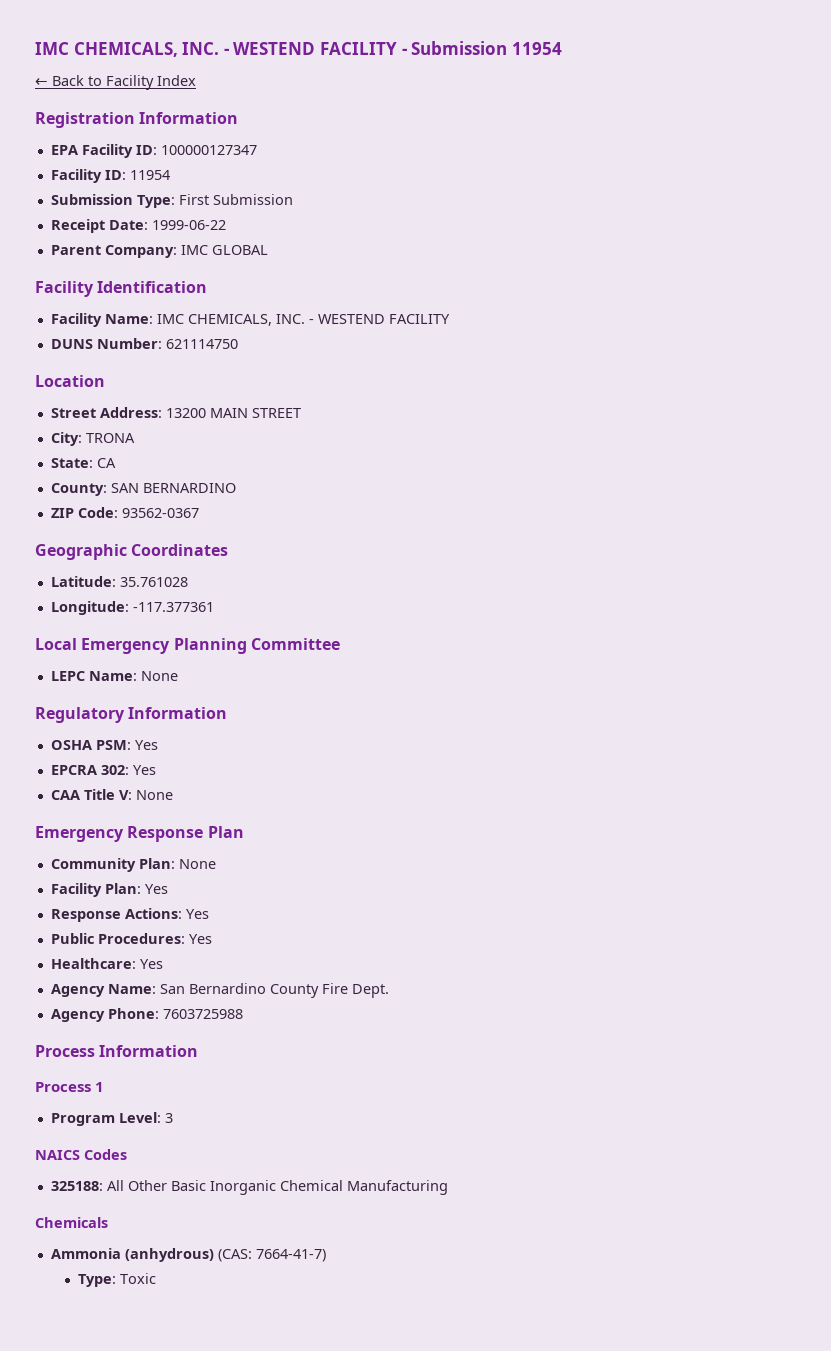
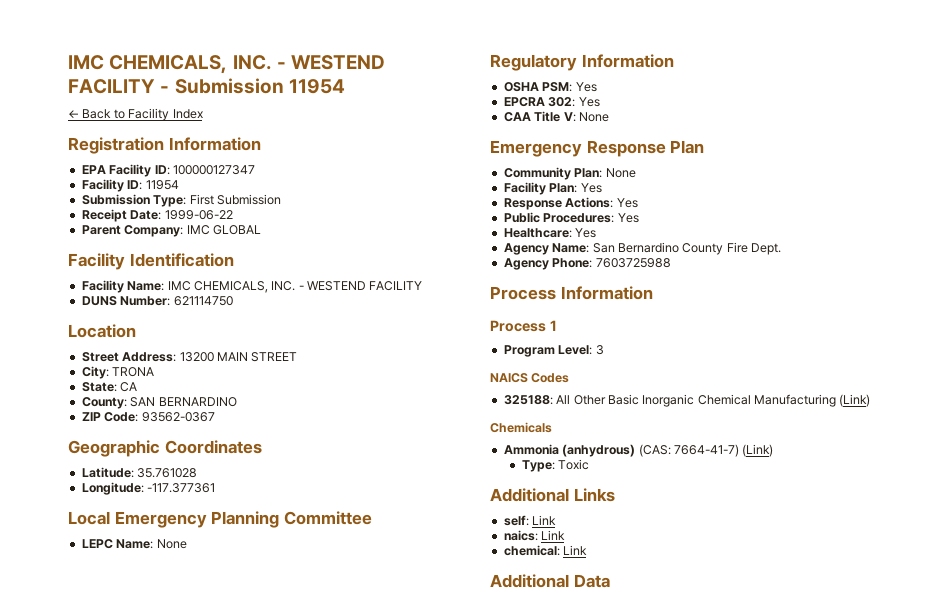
(448, 1187) none -> [839,394,871,407] (Link)
(326, 1255) none -> [742,444,774,457] (Link)
(157, 1278) none -> [490,488,615,502] [503,515,557,526] [503,530,566,541] [503,545,588,556] [490,574,610,588] // Additional Links // self: Link // naics: Link // chemical: Link // Additional Data

